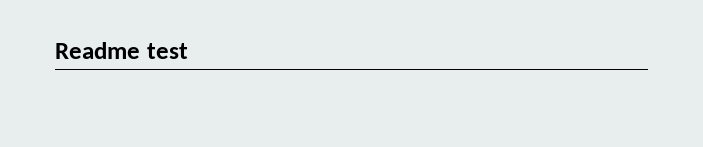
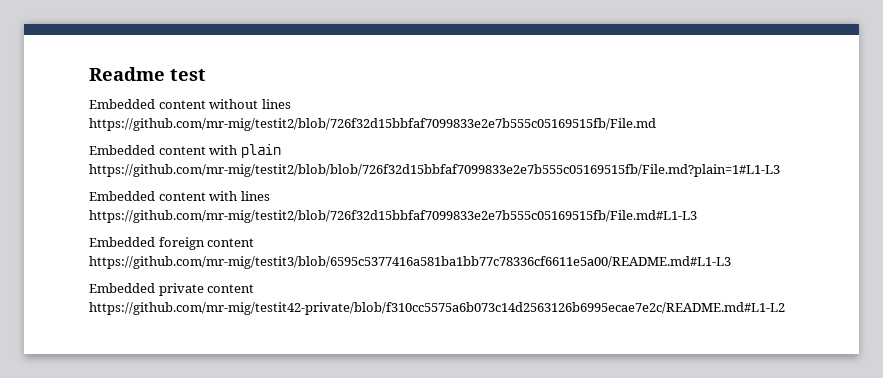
(188, 51) none -> [89,99,291,109] [89,118,656,131] [89,144,281,158] [89,164,780,177] [89,191,270,201] [89,210,697,223] [89,237,255,250] [89,256,731,269] [89,283,255,296] [89,302,785,315] // Embedded content without lines https://github.com/mr-mig/testit2/blob/726f32d15bbfaf7099833e2e7b555c05169515fb/File.md // Embedded content with plain https://github.com/mr-mig/testit2/blob/blob/726f32d15bbfaf7099833e2e7b555c05169515fb/File.md?plain=1#L1-L3 // Embedded content with lines https://github.com/mr-mig/testit2/blob/726f32d15bbfaf7099833e2e7b555c05169515fb/File.md#L1-L3 // Embedded foreign content https://github.com/mr-mig/testit3/blob/6595c5377416a581ba1bb77c78336cf6611e5a00/README.md#L1-L3 // Embedded private content https://github.com/mr-mig/testit42-private/blob/f310cc5575a6b073c14d2563126b6995ecae7e2c/README.md#L1-L2

